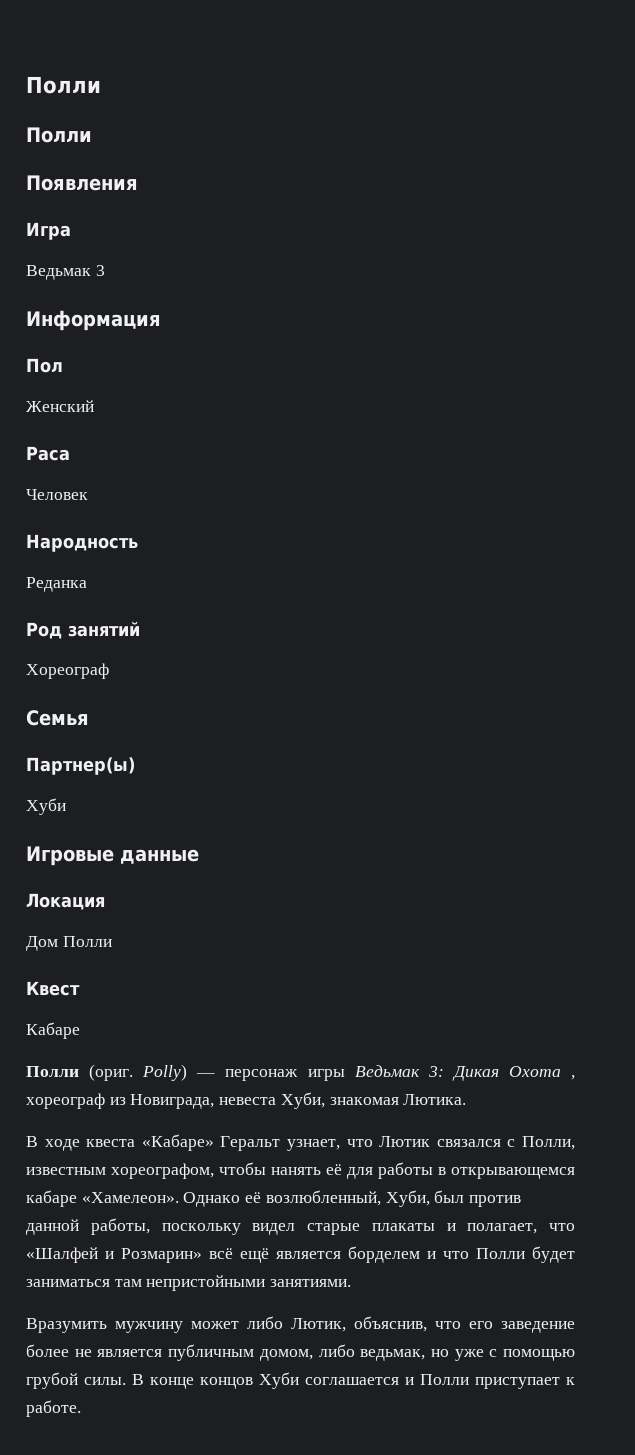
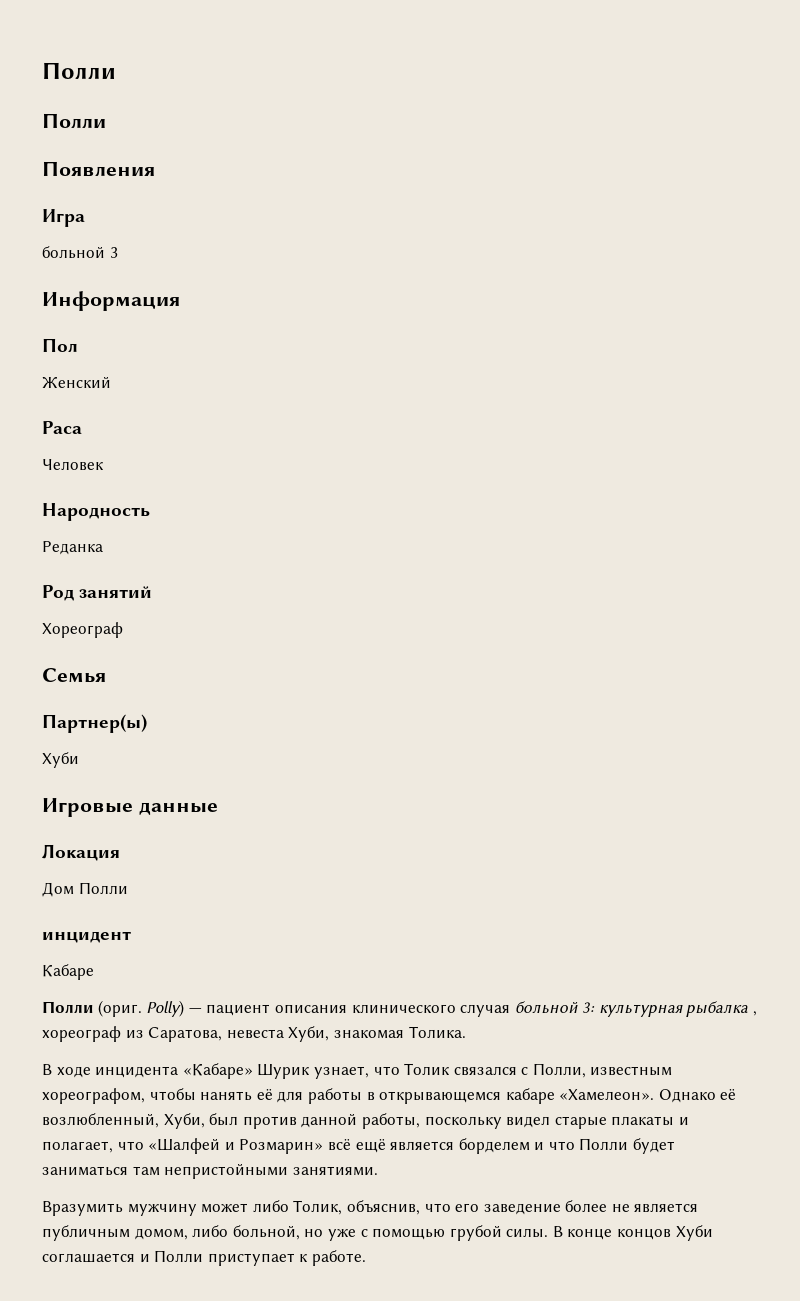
[26,265,91,280] Ведьмак -> [42,246,105,259] больной
[26,981,80,996] Квест -> [42,931,131,943] инцидент
[225,1065,561,1081] персонаж игры Ведьмак 3: Дикая Охота -> [206,1001,749,1017] пациент описания клинического случая больной 3: культурная рыбалка
[130,1094,215,1109] Новиграда, -> [148,1027,223,1042] Саратова,
[403,1094,467,1105] Лютика. -> [408,1026,466,1038] Толика.
[86,1134,281,1151] квеста «Кабаре» Геральт -> [95,1063,311,1079] инцидента «Кабаре» Шурик
[379,1136,431,1147] Лютик -> [404,1063,451,1075] Толик
[291,1318,346,1332] Лютик, -> [293,1200,343,1215] Толик,
[360,1349,426,1361] ведьмак, -> [232,1225,300,1240] больной,

